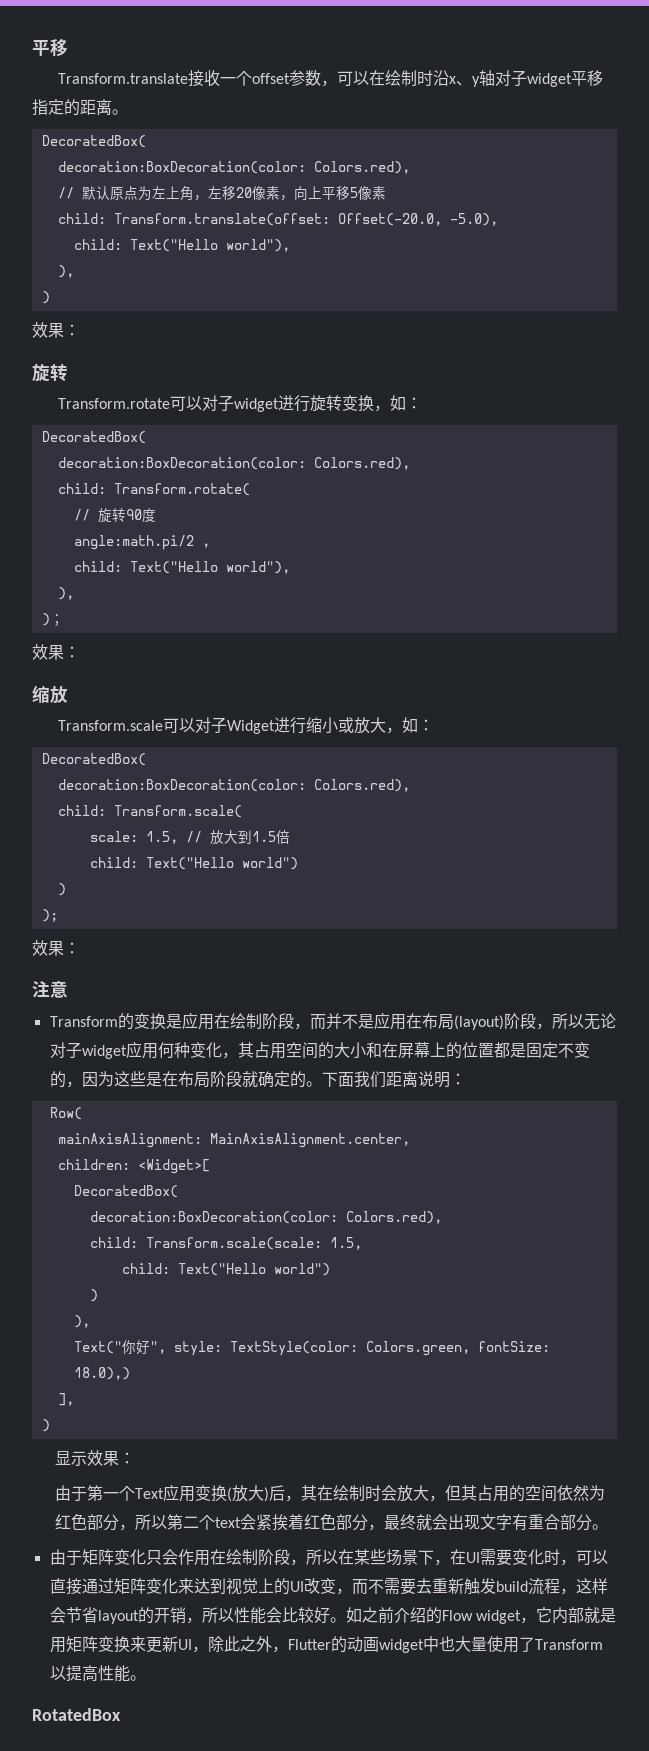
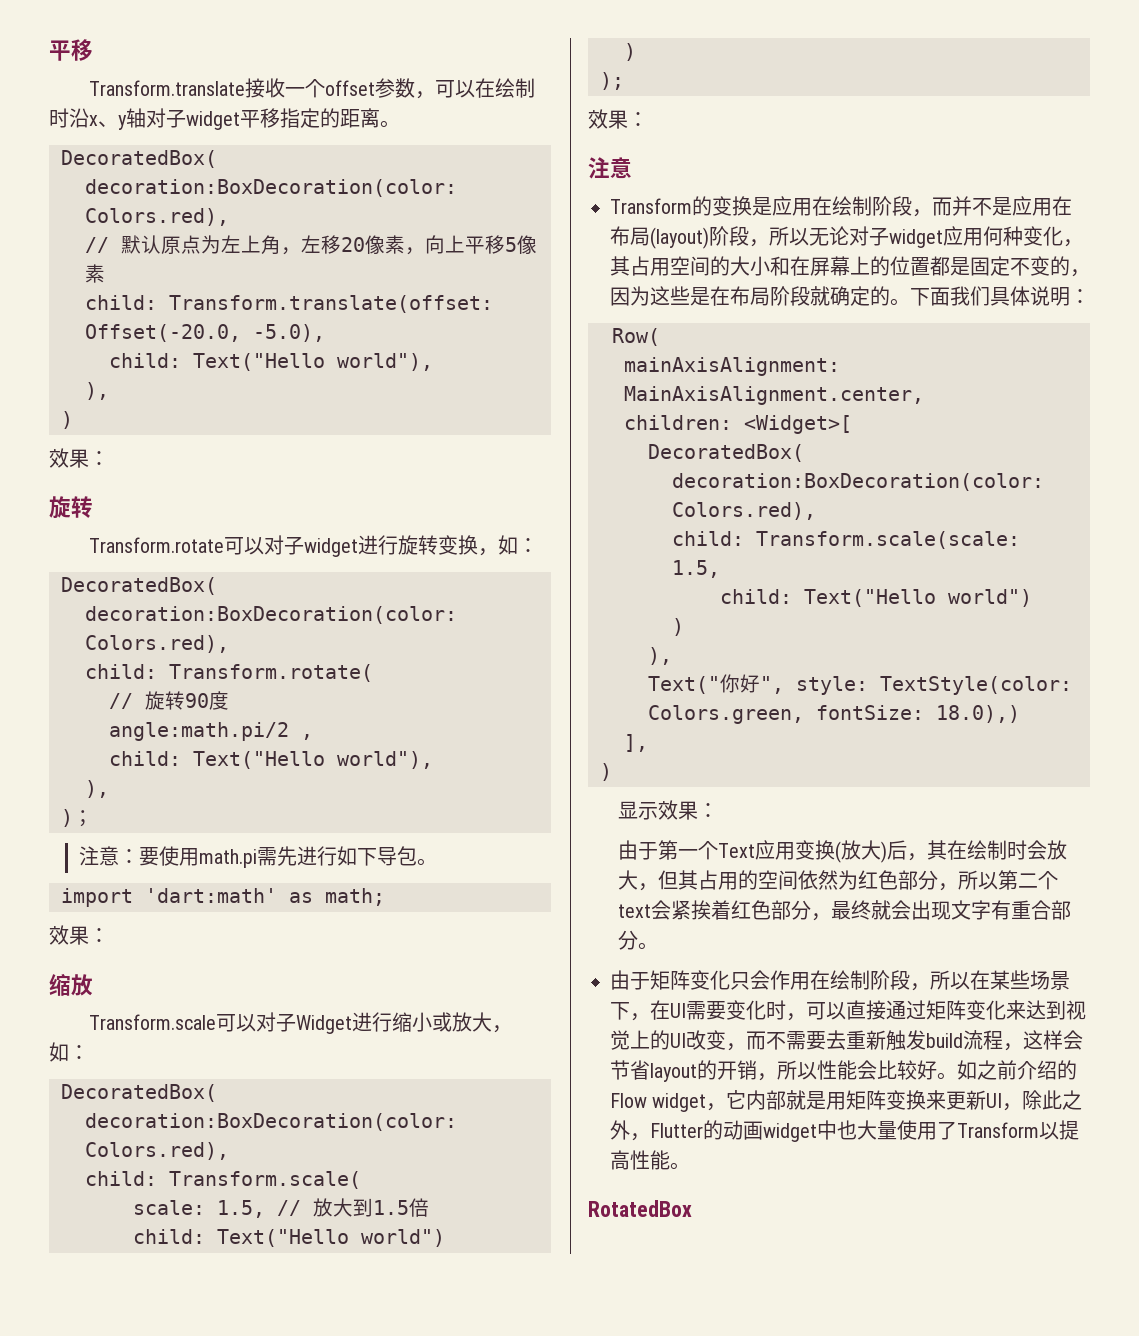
(64, 620) none -> [79,846,438,868] [61,888,385,907] // 注意：要使用math.pi需先进行如下导包。 // import 'dart:math' as math;
[385,1071,418,1087] 距离 -> [990,286,1030,306] 具体

